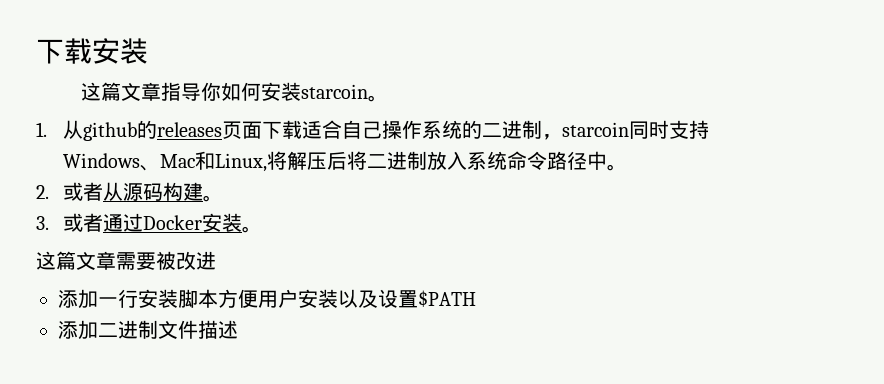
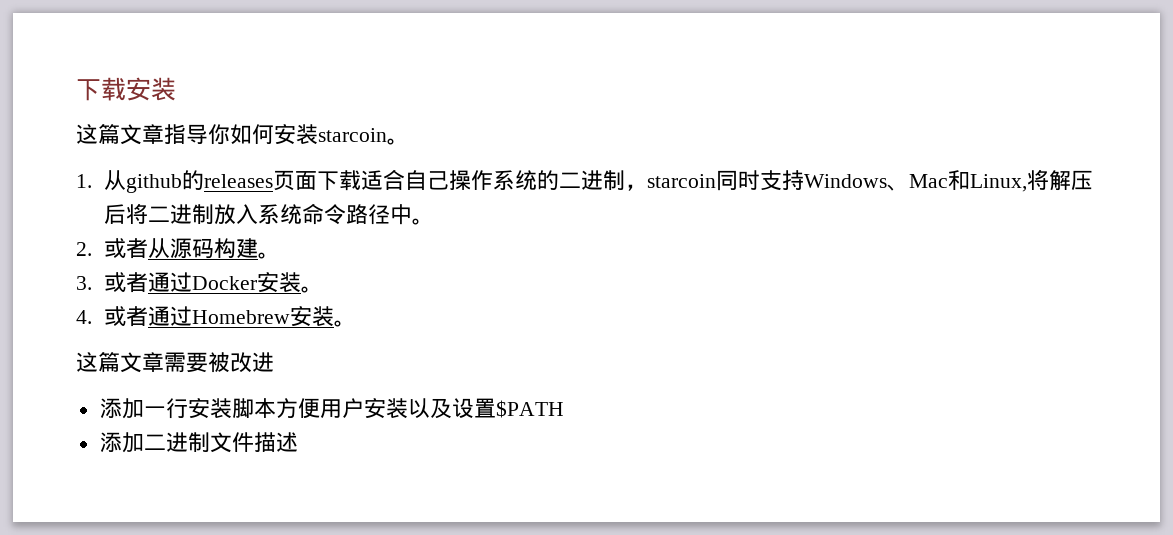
(263, 229) none -> [76,306,357,327] // 4.或者通过Homebrew安装。

